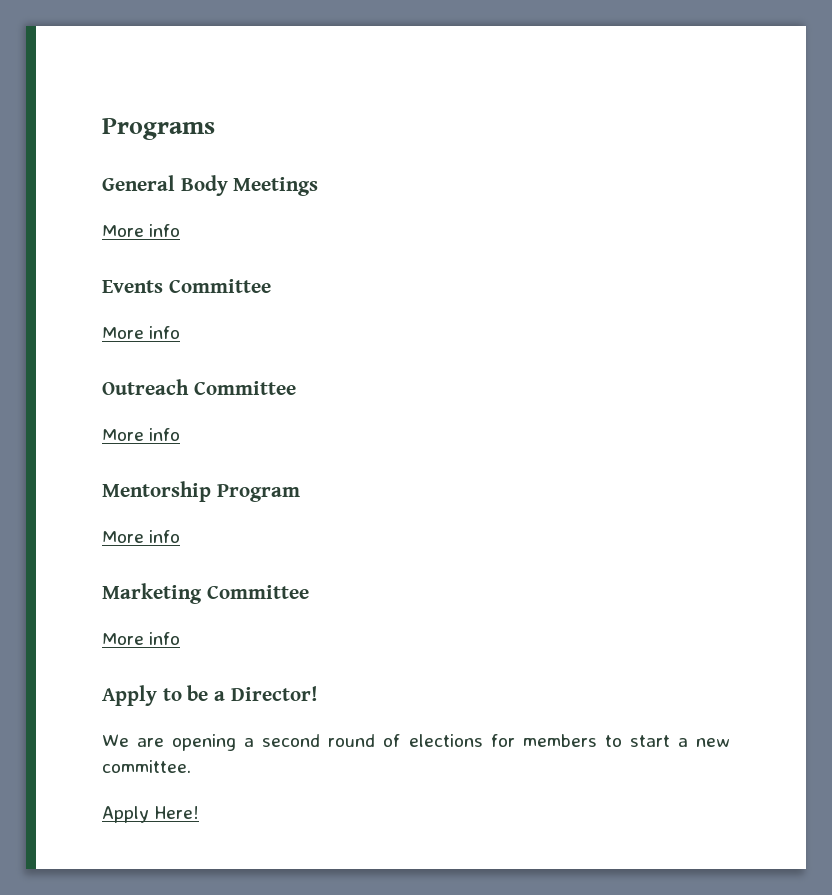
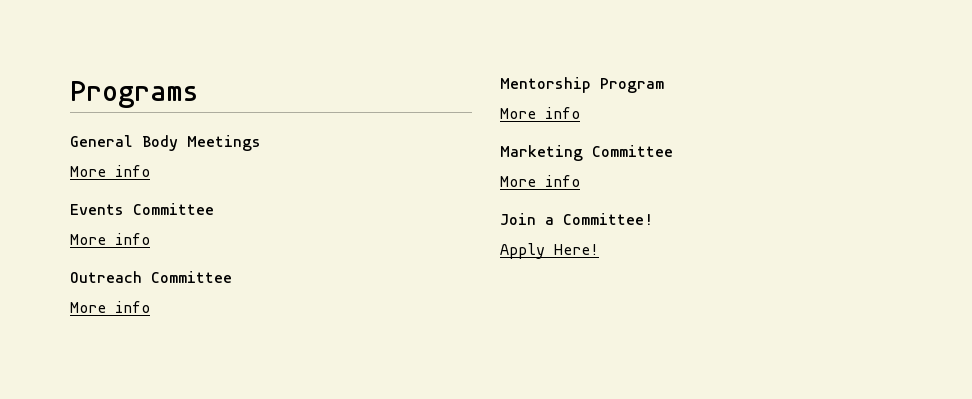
[102,685,318,706] [102,734,730,751] [102,760,191,773] Apply to be a Director! // We are opening a second round of elections for members to start a new committee. -> [500,213,653,225] Join a Committee!

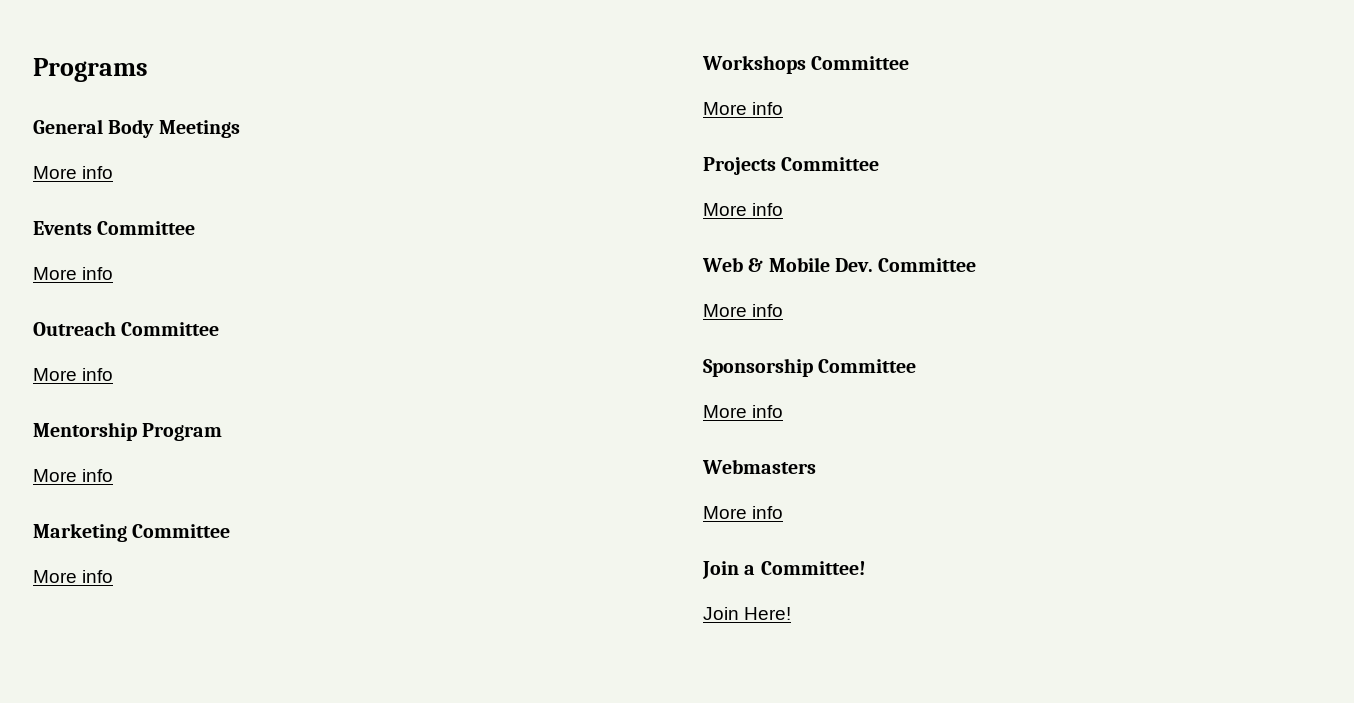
(580, 181) none -> [702,55,910,74] [703,102,784,115] [703,157,880,175] [703,203,784,216] [702,257,977,272] [703,304,784,317] [703,358,917,377] [703,405,784,418] [702,459,816,474] [703,506,784,519] // Workshops Committee // More info // Projects Committee // More info // Web & Mobile Dev. Committee // More info // Sponsorship Committee // More info // Webmasters // More info
[500,243,545,259] Apply -> [703,607,739,620] Join

